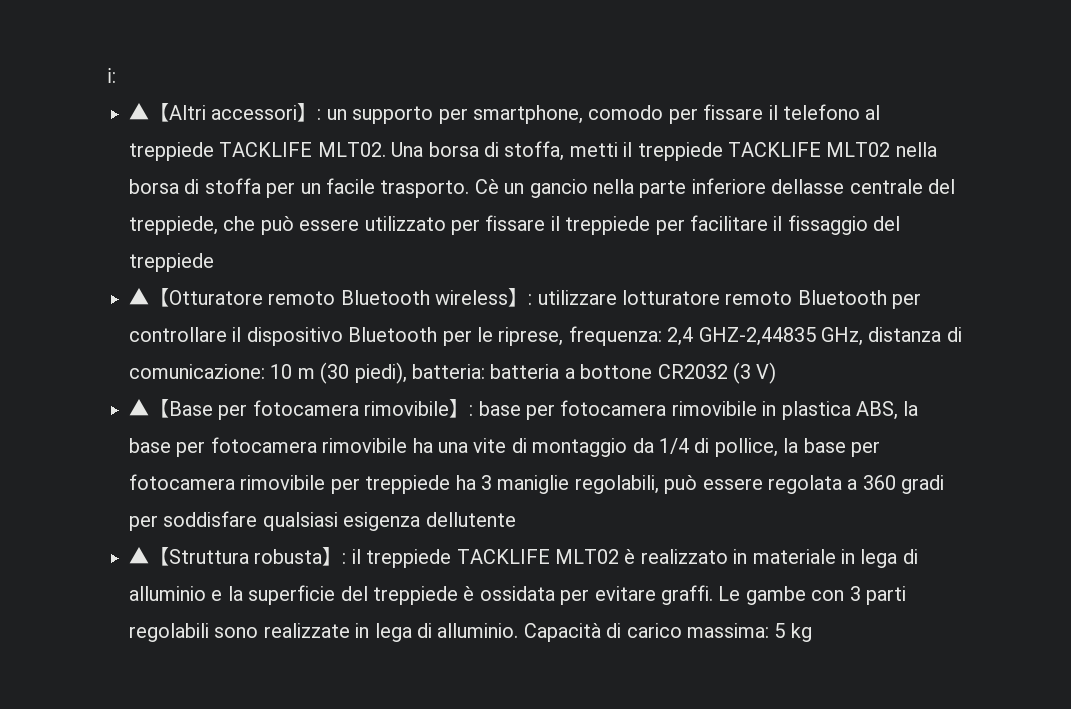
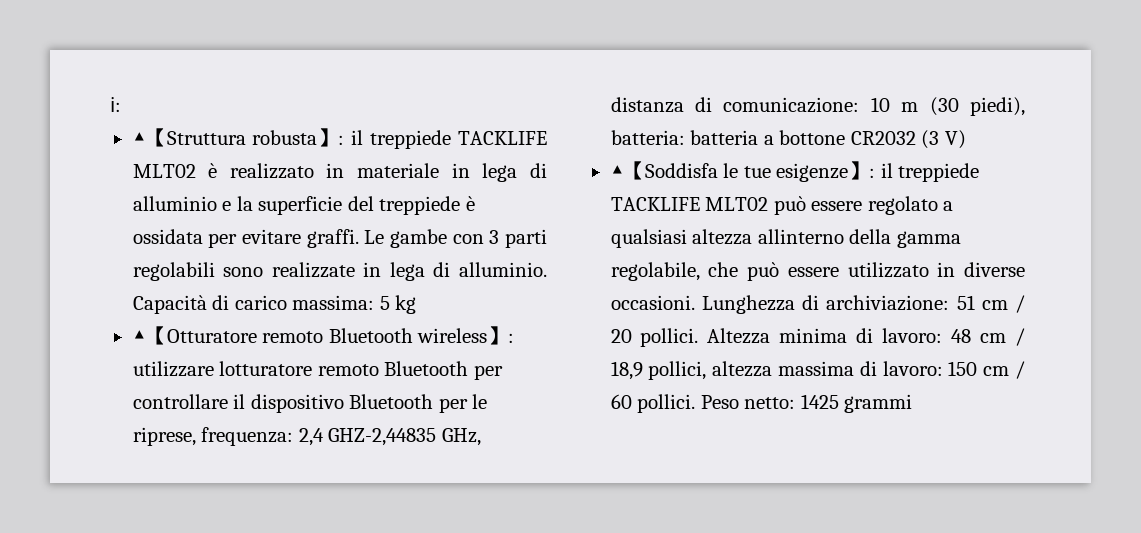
[129,103,881,124] [129,141,937,161] [129,178,955,198] [129,215,901,235] [129,253,214,272] [129,288,922,309] [129,326,962,346] [129,362,777,384] [129,399,919,420] [129,437,880,457] [129,474,945,494] [129,511,516,531] // ▲【Altri accessori】: un supporto per smartphone, comodo per fissare il telefono al treppiede TACKLIFE MLT02. Una borsa di stoffa, metti il treppiede TACKLIFE MLT02 nella borsa di stoffa per un facile trasporto. Cè un gancio nella parte inferiore dellasse centrale del treppiede, che può essere utilizzato per fissare il treppiede per facilitare il fissaggio del treppiede // ▲【Otturatore remoto Bluetooth wireless】: utilizzare lotturatore remoto Bluetooth per controllare il dispositivo Bluetooth per le riprese, frequenza: 2,4 GHZ-2,44835 GHz, distanza di comunicazione: 10 m (30 piedi), batteria: batteria a bottone CR2032 (3 V) // ▲【Base per fotocamera rimovibile】: base per fotocamera rimovibile in plastica ABS, la base per fotocamera rimovibile ha una vite di montaggio da 1/4 di pollice, la base per fotocamera rimovibile per treppiede ha 3 maniglie regolabili, può essere regolata a 360 gradi per soddisfare qualsiasi esigenza dellutente -> (121, 104) none
(812, 632) none -> [132,326,515,345] [132,361,503,380] [132,394,488,413] [132,427,481,446] [610,97,1025,116] [610,130,966,149] [610,161,980,182] [610,196,954,215] [610,229,961,248] [610,262,1025,281] [610,295,1025,314] [610,328,1025,347] [610,361,1025,380] [610,394,913,413] // ▲【Otturatore remoto Bluetooth wireless】: utilizzare lotturatore remoto Bluetooth per controllare il dispositivo Bluetooth per le riprese, frequenza: 2,4 GHZ-2,44835 GHz, distanza di comunicazione: 10 m (30 piedi), batteria: batteria a bottone CR2032 (3 V) // ▲【Soddisfa le tue esigenze】: il treppiede TACKLIFE MLT02 può essere regolato a qualsiasi altezza allinterno della gamma regolabile, che può essere utilizzato in diverse occasioni. Lunghezza di archiviazione: 51 cm / 20 pollici. Altezza minima di lavoro: 48 cm / 18,9 pollici, altezza massima di lavoro: 150 cm / 60 pollici. Peso netto: 1425 grammi

